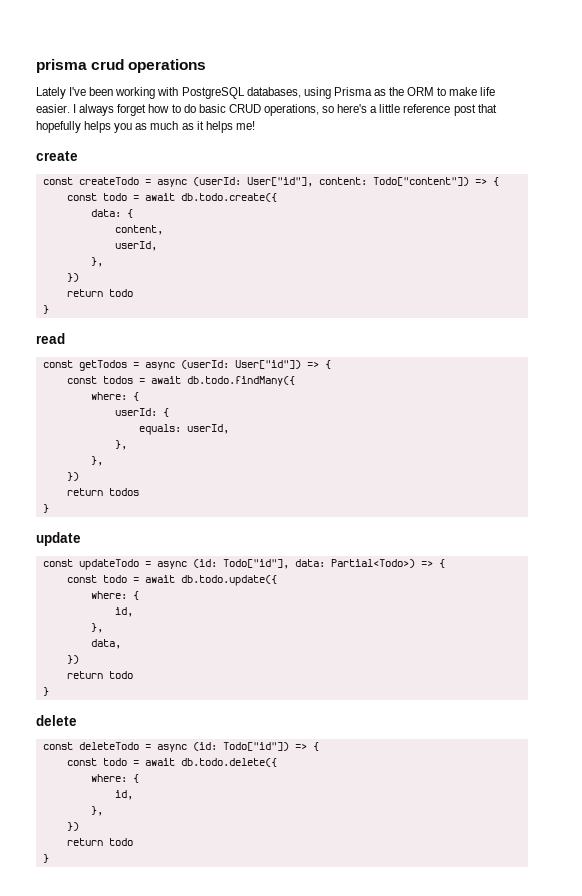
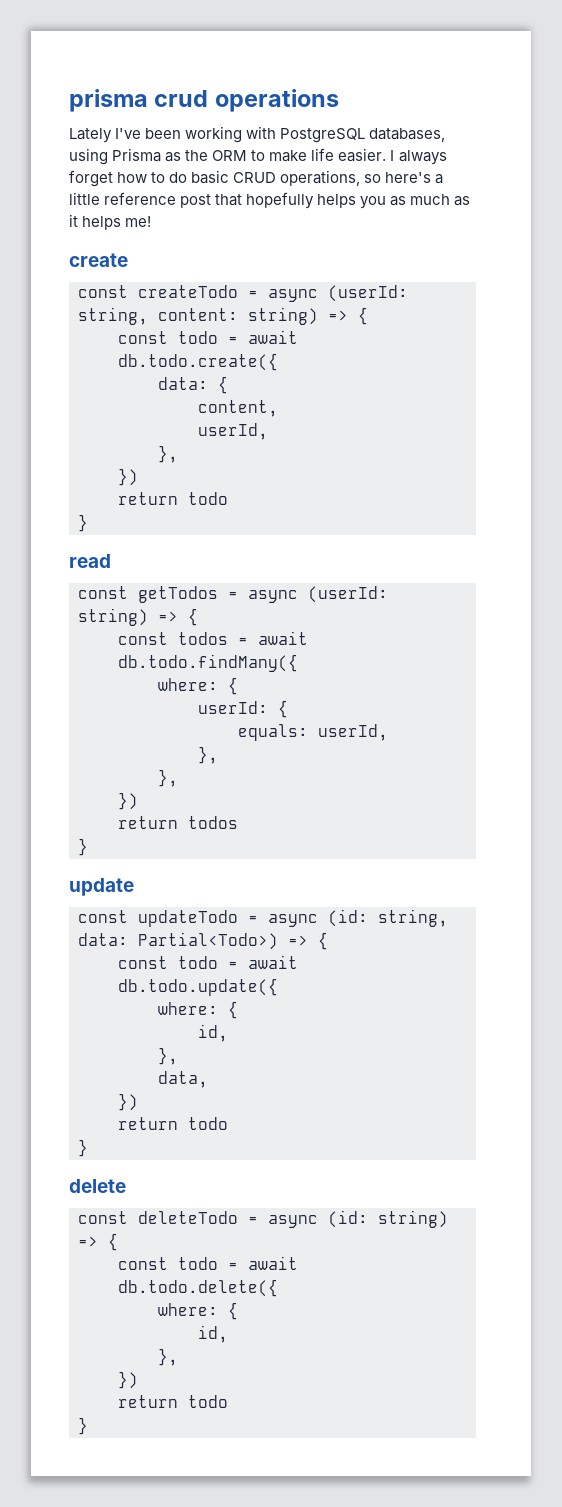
[246,177,469,187] User["id"], content: Todo["content"]) -> [78,307,318,325] string, content: string)
[234,360,301,369] User["id"]) -> [78,608,148,626] string)
[222,559,289,569] Todo["id"], -> [378,909,448,927] string,
[222,742,289,751] Todo["id"]) -> [378,1210,448,1228] string)

